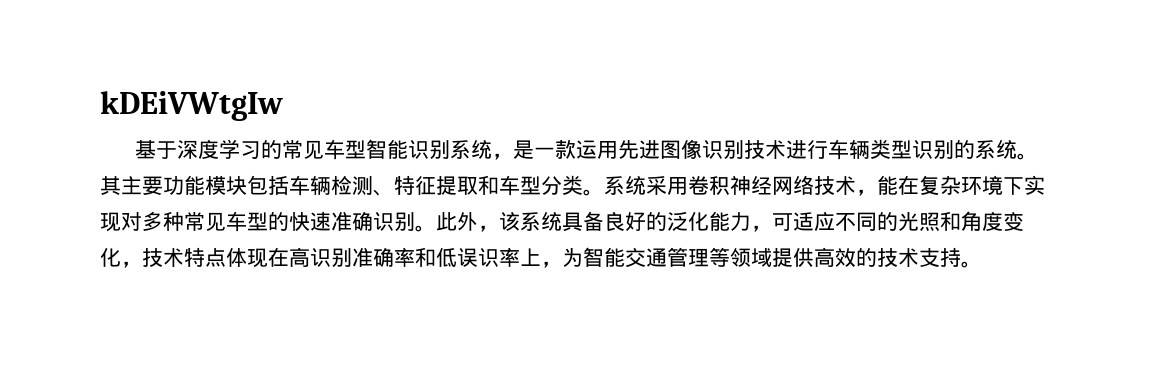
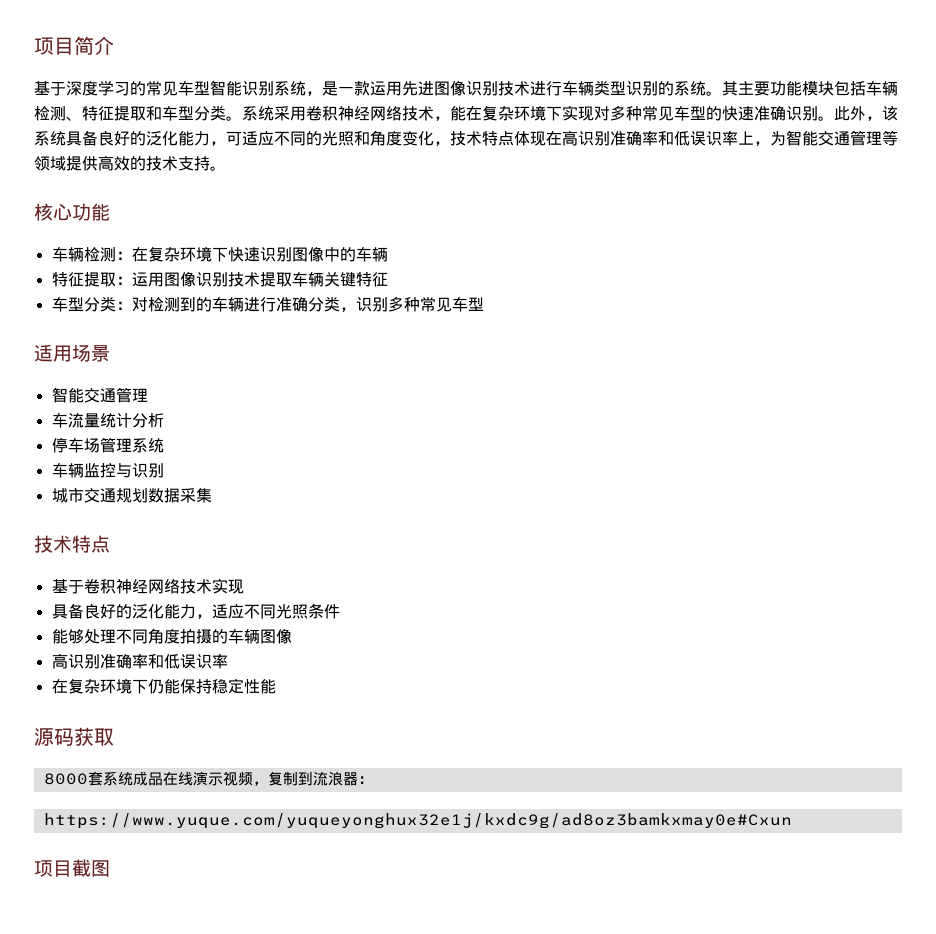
[100,91,283,121] kDEiVWtgIw -> [34,36,114,55] 项目简介
(982, 264) none -> [34,203,110,221] [51,246,388,262] [51,272,388,287] [51,296,484,312] [34,344,110,362] [51,387,148,403] [51,413,164,428] [51,437,164,453] [51,463,164,478] [51,487,212,503] [34,535,110,553] [51,578,244,594] [51,603,340,619] [51,628,292,644] [51,653,228,669] [51,678,276,694] [34,727,114,746] [43,771,373,786] [43,813,792,829] [34,859,110,877] // 核心功能 // 车辆检测：在复杂环境下快速识别图像中的车辆 // 特征提取：运用图像识别技术提取车辆关键特征 // 车型分类：对检测到的车辆进行准确分类，识别多种常见车型 // 适用场景 // 智能交通管理 // 车流量统计分析 // 停车场管理系统 // 车辆监控与识别 // 城市交通规划数据采集 // 技术特点 // 基于卷积神经网络技术实现 // 具备良好的泛化能力，适应不同光照条件 // 能够处理不同角度拍摄的车辆图像 // 高识别准确率和低误识率 // 在复杂环境下仍能保持稳定性能 // 源码获取 // 8000套系统成品在线演示视频，复制到流浪器： // https://www.yuque.com/yuqueyonghux32e1j/kxdc9g/ad8oz3bamkxmay0e#Cxun // 项目截图

